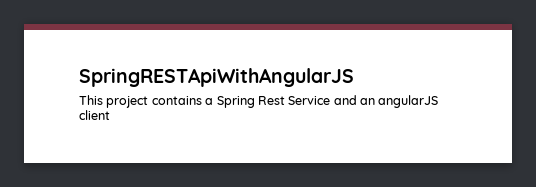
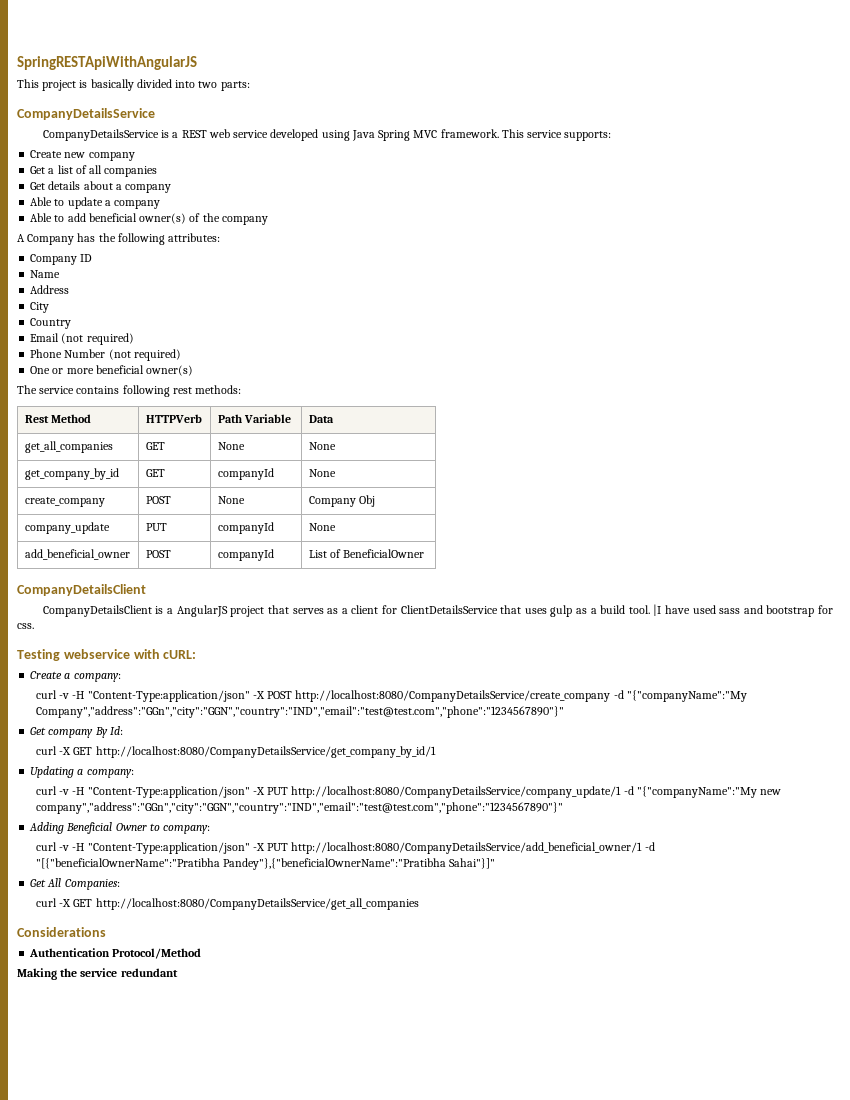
[151,95,439,108] [79,110,110,120] contains a Spring Rest Service and an angularJS client -> [79,79,250,91] [17,108,155,120] [42,129,612,141] [30,150,135,161] [30,165,158,177] [30,181,172,193] [30,197,161,209] [30,213,268,225] [17,233,221,245] [30,254,93,265] [30,270,61,278] [30,285,70,294] [30,302,50,313] [30,318,72,329] [30,333,134,345] [30,349,181,361] [30,365,194,376] [17,385,242,397] [24,414,91,423] [145,414,202,423] [217,414,291,423] [308,415,334,423] [24,441,113,453] [145,442,165,450] [217,442,245,450] [308,442,336,450] [24,468,119,480] [145,469,165,477] [217,468,274,480] [308,469,336,477] [24,497,105,507] [145,496,171,504] [217,496,245,504] [308,495,375,507] [24,522,110,534] [145,523,167,531] [217,522,274,534] [308,523,336,531] [24,549,130,560] [145,550,171,558] [217,549,274,561] [308,549,425,558] [17,584,146,596] [42,604,834,617] [17,623,34,629] [17,649,197,661] [30,671,121,682] [35,690,747,702] [35,706,564,718] [30,726,123,738] [35,746,436,758] [30,766,134,778] [35,786,781,798] [35,802,563,814] [29,822,211,834] [35,842,655,854] [35,858,496,870] [30,878,120,890] [35,898,419,910] [17,927,106,937] [29,948,202,959] [17,968,178,980] is basically divided into two parts: // CompanyDetailsService // CompanyDetailsService is a REST web service developed using Java Spring MVC framework. This service supports: // Create new company // Get a list of all companies // Get details about a company // Able to update a company // Able to add beneficial owner(s) of the company // A Company has the following attributes: // Company ID // Name // Address // City // Country // Email (not required) // Phone Number (not required) // One or more beneficial owner(s) // The service contains following rest methods: // Rest Method | HTTPVerb | Path Variable | Data // get_all_companies | GET | None | None // get_company_by_id | GET | companyId | None // create_company | POST | None | Company Obj // company_update | PUT | companyId | None // add_beneficial_owner | POST | companyId | List of BeneficialOwner // CompanyDetailsClient // CompanyDetailsClient is a AngularJS project that serves as a client for ClientDetailsService that uses gulp as a build tool. |I have used sass and bootstrap for css. // Testing webservice with cURL: // Create a company: // curl -v -H "Content-Type:application/json" -X POST http://localhost:8080/CompanyDetailsService/create_company -d "{"companyName":"My Company","address":"GGn","city":"GGN","country":"IND","email":"test@test.com","phone":"1234567890"}" // Get company By Id: // curl -X GET http://localhost:8080/CompanyDetailsService/get_company_by_id/1 // Updating a company: // curl -v -H "Content-Type:application/json" -X PUT http://localhost:8080/CompanyDetailsService/company_update/1 -d "{"companyName":"My new company","address":"GGn","city":"GGN","country":"IND","email":"test@test.com","phone":"1234567890"}" // Adding Beneficial Owner to company: // curl -v -H "Content-Type:application/json" -X PUT http://localhost:8080/CompanyDetailsService/add_beneficial_owner/1 -d "[{"beneficialOwnerName":"Pratibha Pandey"},{"beneficialOwnerName":"Pratibha Sahai"}]" // Get All Companies: // curl -X GET http://localhost:8080/CompanyDetailsService/get_all_companies // Considerations // Authentication Protocol/Method // Making the service redundant

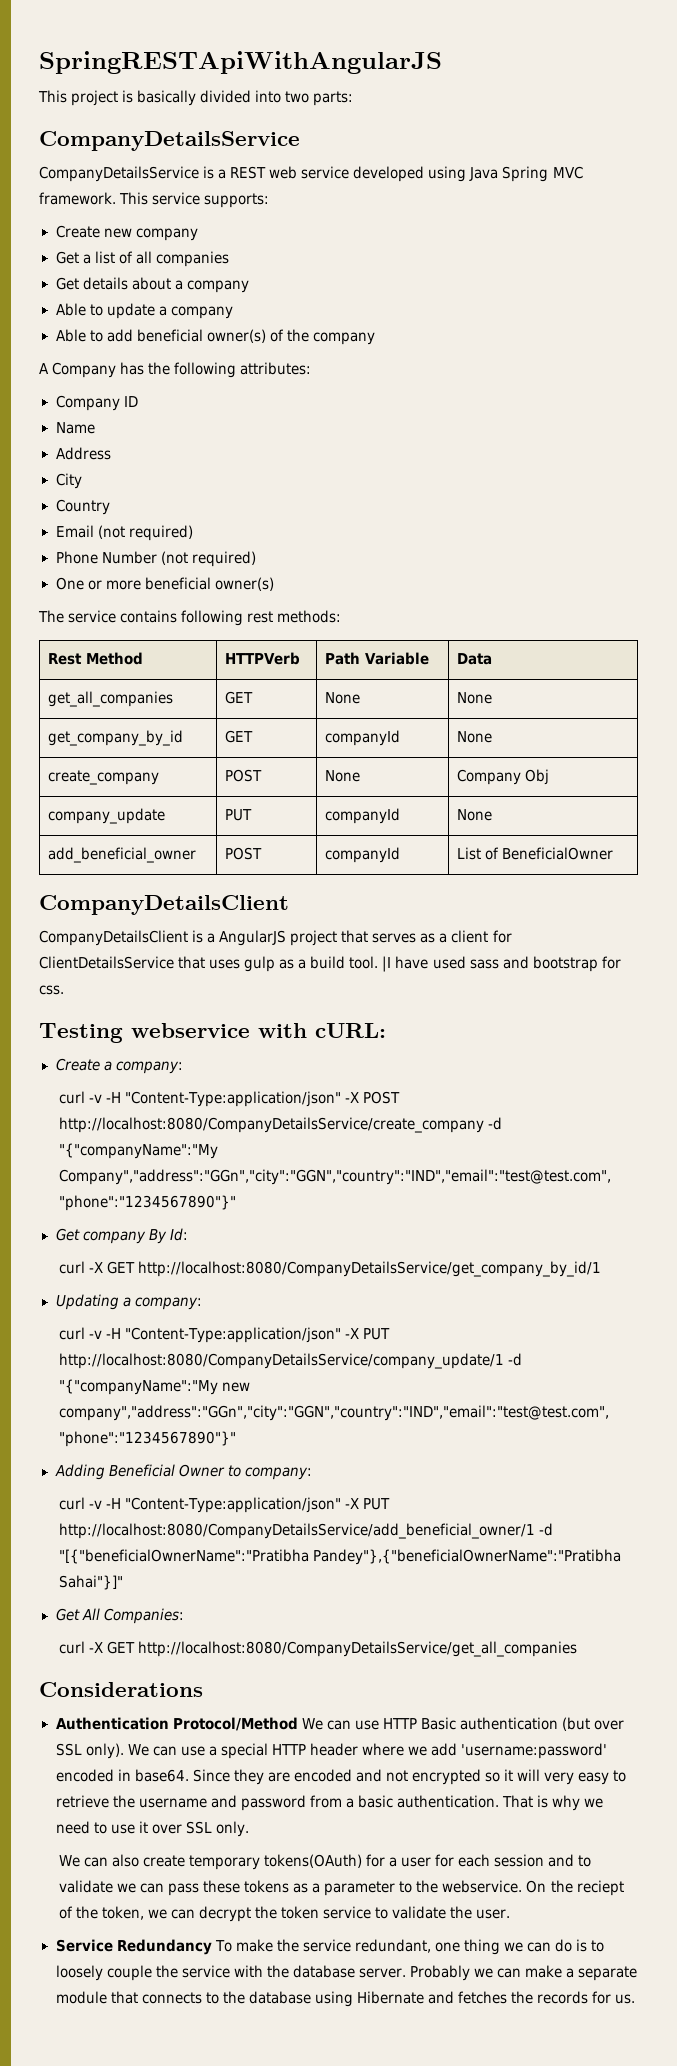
[17,968,178,980] // Making the service redundant -> [301,1717,624,1731] [55,1743,608,1759] [55,1769,627,1785] [55,1795,604,1811] [55,1821,249,1837] [58,1854,592,1870] [58,1880,624,1896] [58,1906,511,1922] [55,1939,605,1955] [55,1965,638,1981] [55,1991,636,2007] We can use HTTP Basic authentication (but over SSL only). We can use a special HTTP header where we add 'username:password' encoded in base64. Since they are encoded and not encrypted so it will very easy to retrieve the username and password from a basic authentication. That is why we need to use it over SSL only. // We can also create temporary tokens(OAuth) for a user for each session and to validate we can pass these tokens as a parameter to the webservice. On the reciept of the token, we can decrypt the token service to validate the user. // Service Redundancy To make the service redundant, one thing we can do is to loosely couple the service with the database server. Probably we can make a separate module that connects to the database using Hibernate and fetches the records for us.

